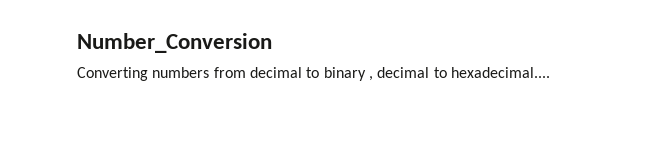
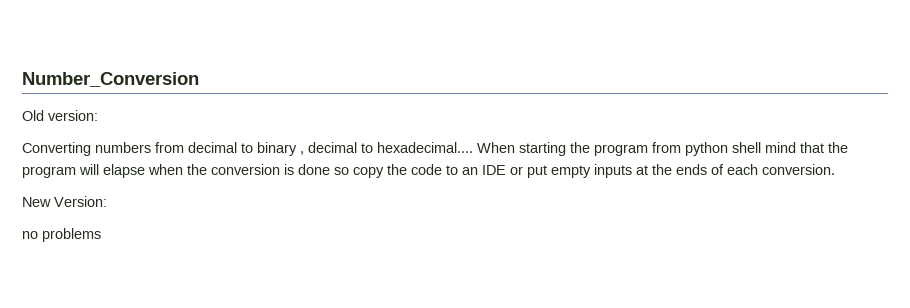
(272, 43) none -> [22,110,98,121] // Old version:
(550, 72) none -> [477,142,848,156] [22,164,835,178] [22,196,107,207] [22,228,101,242] When starting the program from python shell mind that the program will elapse when the conversion is done so copy the code to an IDE or put empty inputs at the ends of each conversion. // New Version: // no problems

